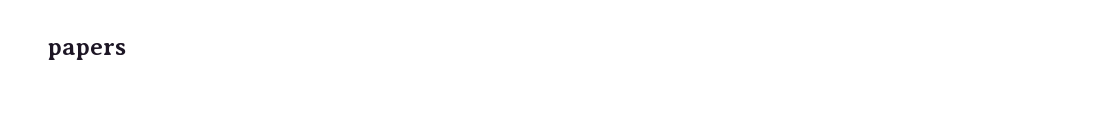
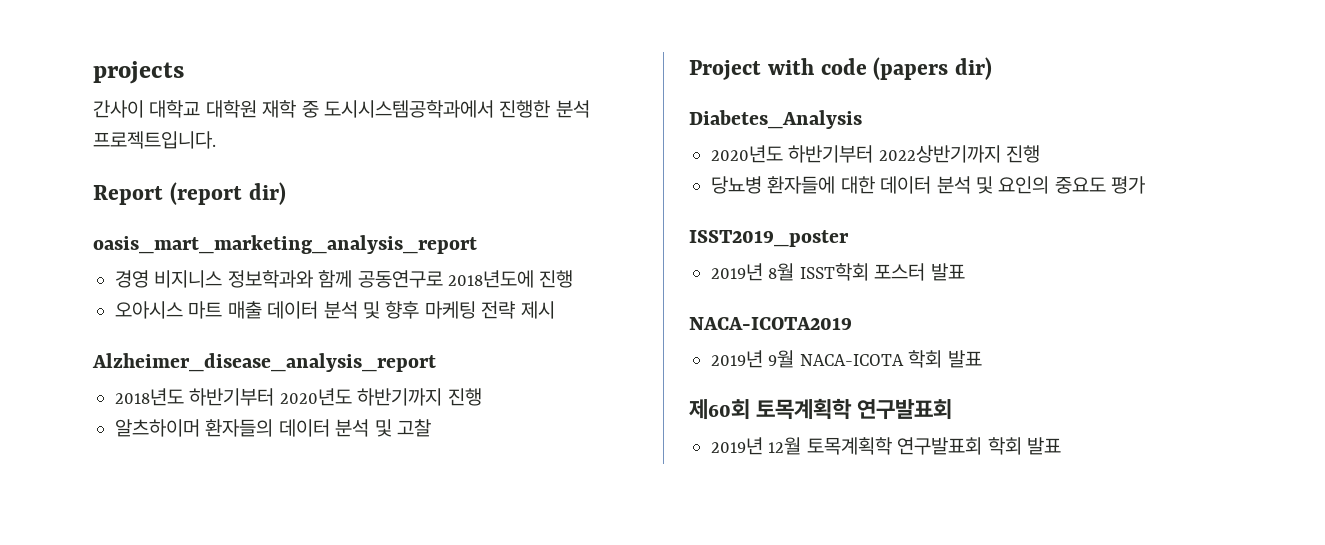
[48,43,126,60] papers -> [93,61,184,84] [93,100,590,118] [93,131,216,149] [93,182,286,205] [93,235,477,254] [115,270,574,288] [115,301,555,319] [92,353,436,372] [115,388,482,406] [115,419,431,437] [689,57,992,80] [689,110,862,129] [711,145,1041,163] [711,176,1146,194] [689,230,849,247] [711,263,965,281] [689,317,852,330] [711,350,982,368] [689,398,953,420] [711,437,1061,455] projects // 간사이 대학교 대학원 재학 중 도시시스템공학과에서 진행한 분석 프로젝트입니다. // Report (report dir) // oasis_mart_marketing_analysis_report // 경영 비지니스 정보학과와 함께 공동연구로 2018년도에 진행 // 오아시스 마트 매출 데이터 분석 및 향후 마케팅 전략 제시 // Alzheimer_disease_analysis_report // 2018년도 하반기부터 2020년도 하반기까지 진행 // 알츠하이머 환자들의 데이터 분석 및 고찰 // Project with code (papers dir) // Diabetes_Analysis // 2020년도 하반기부터 2022상반기까지 진행 // 당뇨병 환자들에 대한 데이터 분석 및 요인의 중요도 평가 // ISST2019_poster // 2019년 8월 ISST학회 포스터 발표 // NACA-ICOTA2019 // 2019년 9월 NACA-ICOTA 학회 발표 // 제60회 토목계획학 연구발표회 // 2019년 12월 토목계획학 연구발표회 학회 발표

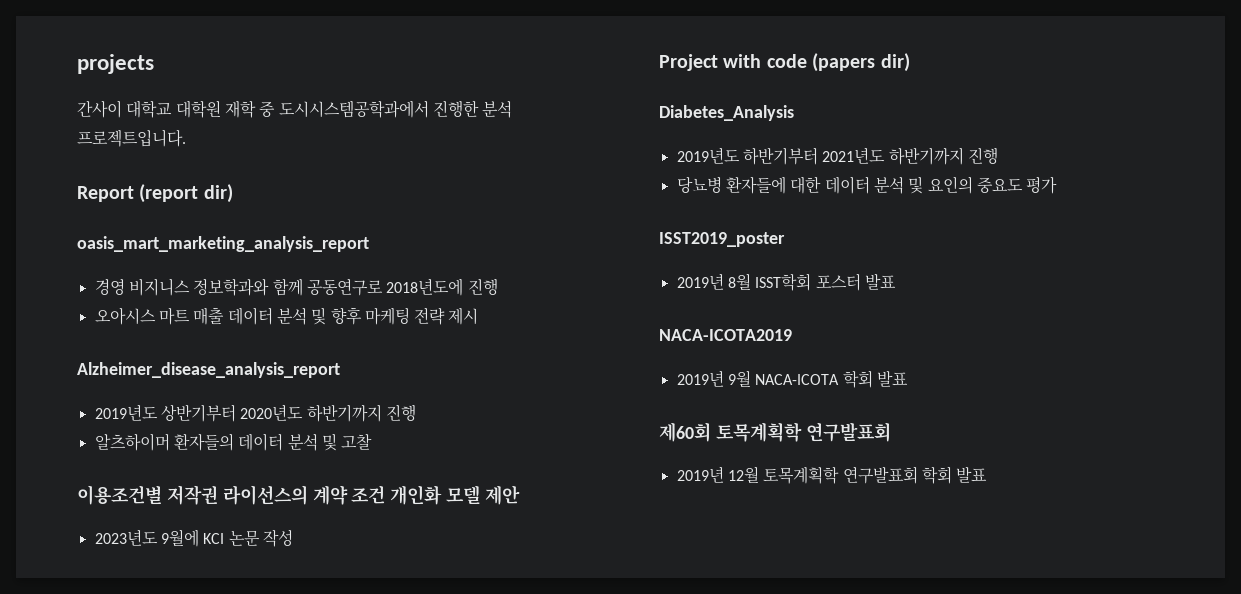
[115,388,275,406] 2018년도 하반기부터 -> [94,404,236,422] 2019년도 상반기부터
(431, 428) none -> [77,485,521,505] [94,529,293,547] // 이용조건별 저작권 라이선스의 계약 조건 개인화 모델 제안 // 2023년도 9월에 KCI 논문 작성
[711,145,1001,163] 2020년도 하반기부터 2022상반기까지 -> [676,147,964,165] 2019년도 하반기부터 2021년도 하반기까지

